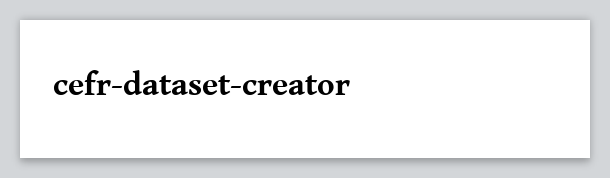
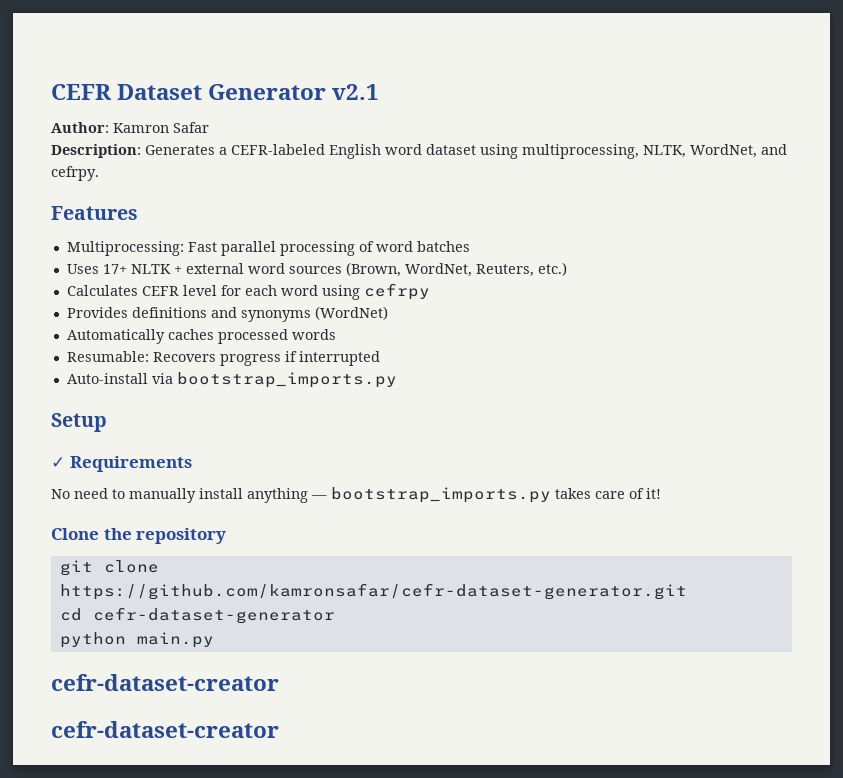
[53,70,350,95] cefr-dataset-creator -> [51,84,380,100] [51,122,209,133] [51,144,787,159] [51,166,99,181] [51,206,138,220] [66,241,470,256] [66,262,567,277] [66,283,430,300] [66,306,388,322] [66,329,336,344] [66,351,380,366] [66,372,397,388] [51,413,107,432] [51,456,192,472] [51,487,661,503] [51,528,227,544] [59,560,159,576] [59,583,687,600] [59,607,335,624] [59,632,214,648] [51,674,279,691] [51,721,279,738] CEFR Dataset Generator v2.1 // Author: Kamron Safar // Description: Generates a CEFR-labeled English word dataset using multiprocessing, NLTK, WordNet, and cefrpy. // Features // Multiprocessing: Fast parallel processing of word batches // Uses 17+ NLTK + external word sources (Brown, WordNet, Reuters, etc.) // Calculates CEFR level for each word using cefrpy // Provides definitions and synonyms (WordNet) // Automatically caches processed words // Resumable: Recovers progress if interrupted // Auto-install via bootstrap_imports.py // Setup // ✓ Requirements // No need to manually install anything — bootstrap_imports.py takes care of it! // Clone the repository // git clone https://github.com/kamronsafar/cefr-dataset-generator.git // cd cefr-dataset-generator // python main.py // cefr-dataset-creator // cefr-dataset-creator

